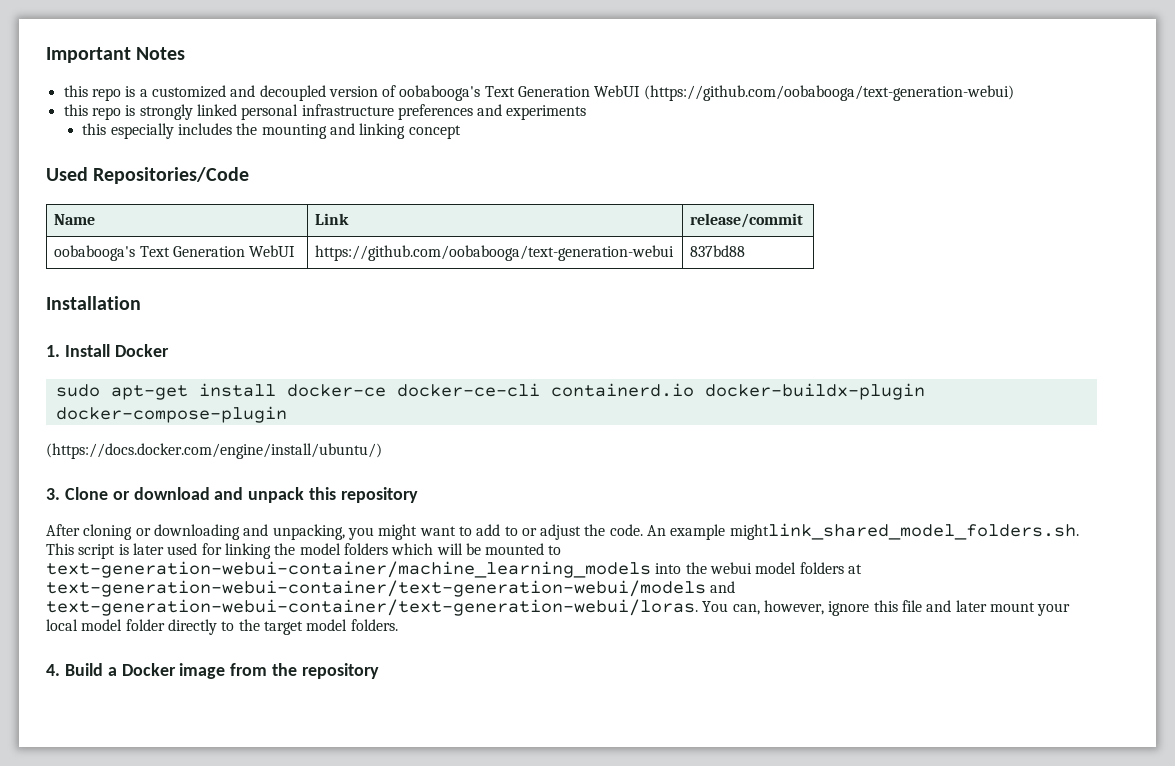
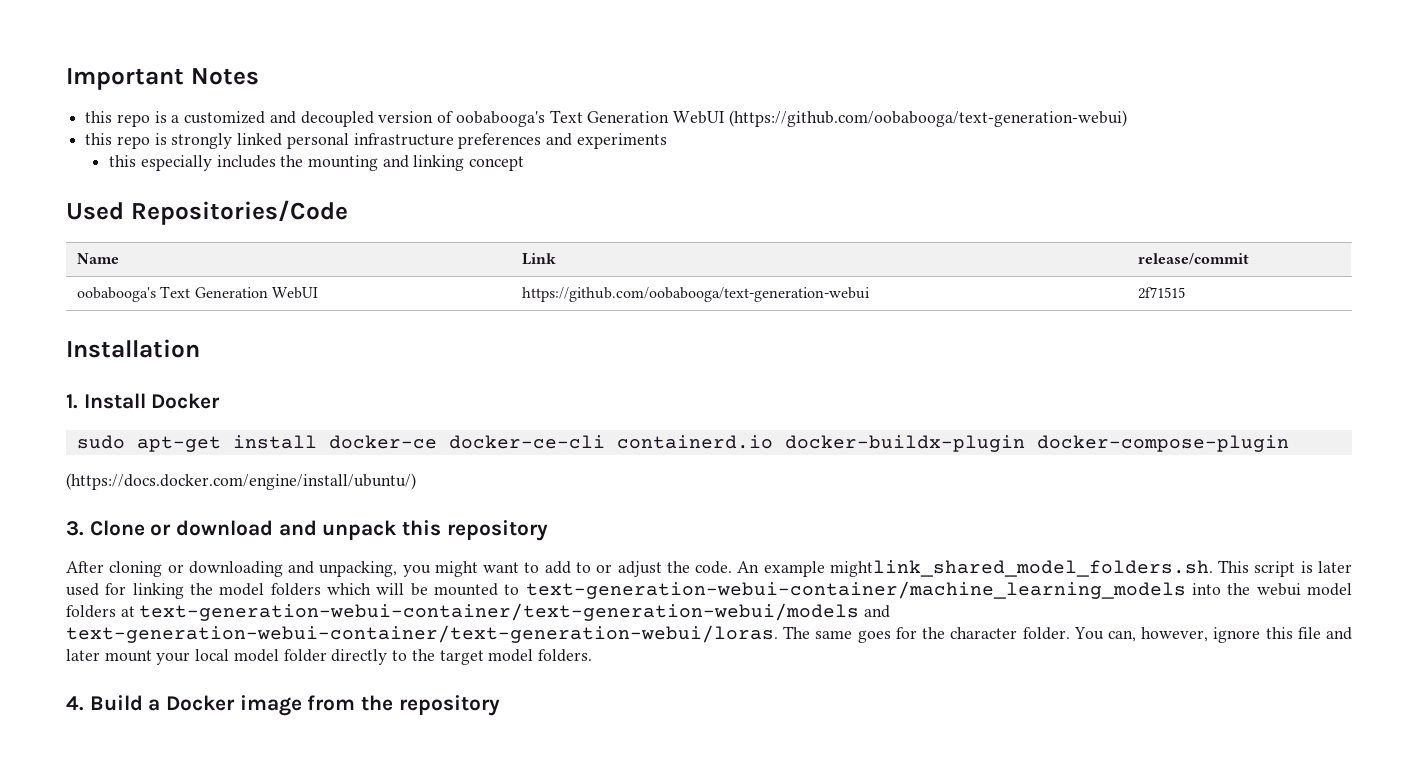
[690,245,746,257] 837bd88 -> [1137,287,1185,299] 2f71515
(698, 607) none -> [783,626,1070,643] The same goes for the character folder.

